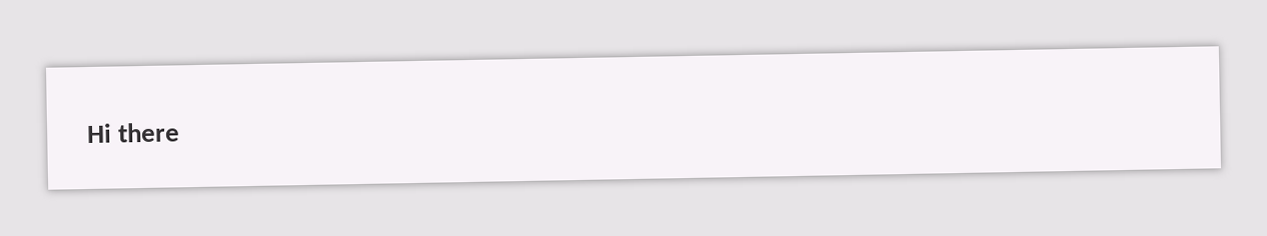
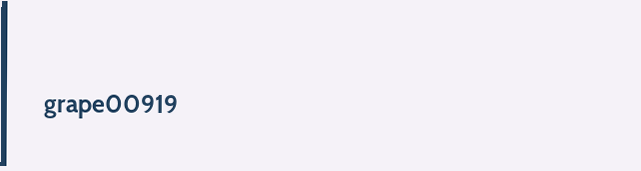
[87,122,181,144] Hi there -> [43,94,178,120] grape00919

